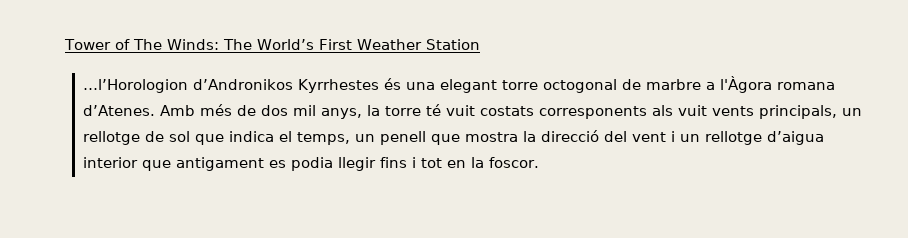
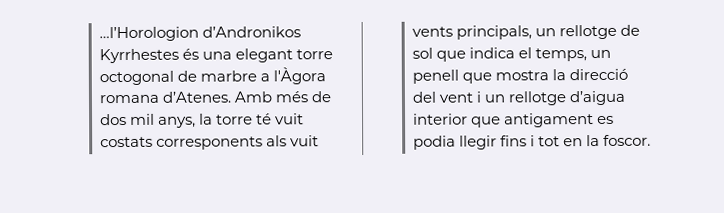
[64,39,480,50] Tower of The Winds: The World’s First Weather Station // -> (98, 34) none

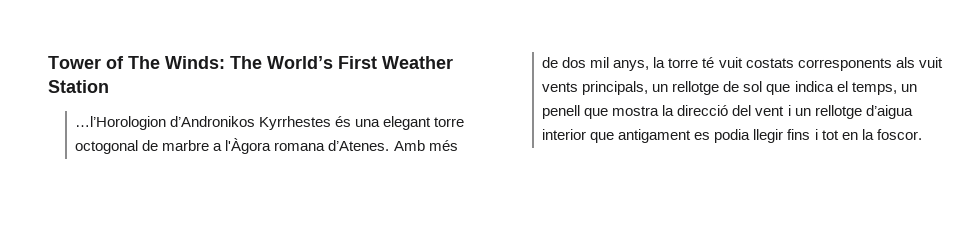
(98, 34) none -> [48,56,453,69] [48,80,109,93] Tower of The Winds: The World’s First Weather Station //

